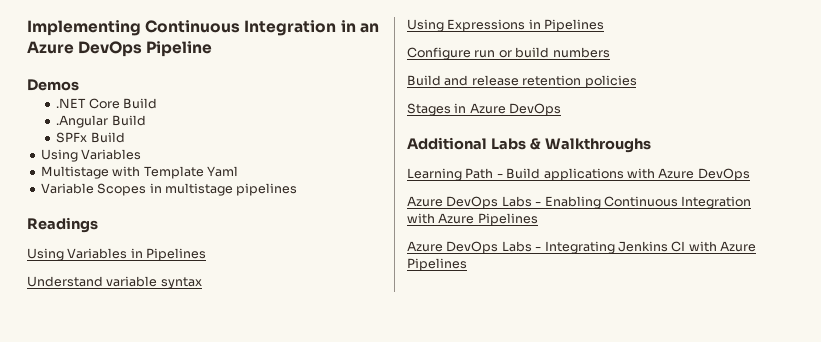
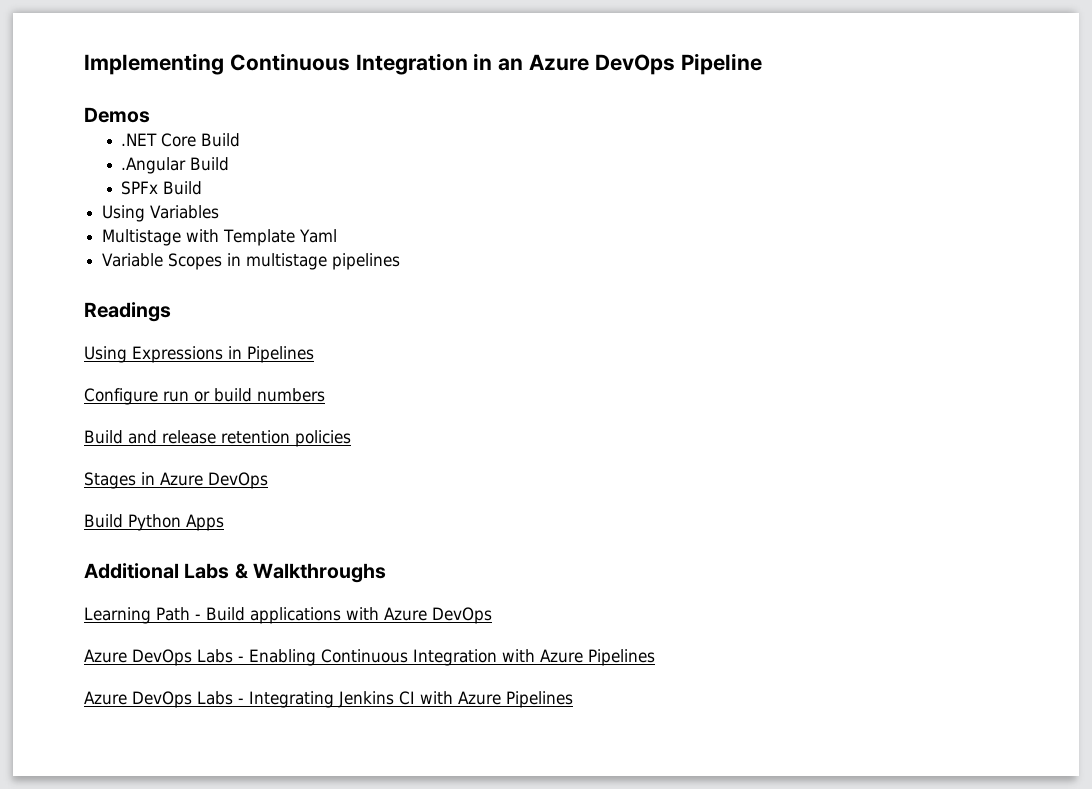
[27,248,207,261] [27,276,202,289] // Using Variables in Pipelines // Understand variable syntax -> (171, 312) none
(562, 109) none -> [84,514,224,531] // Build Python Apps

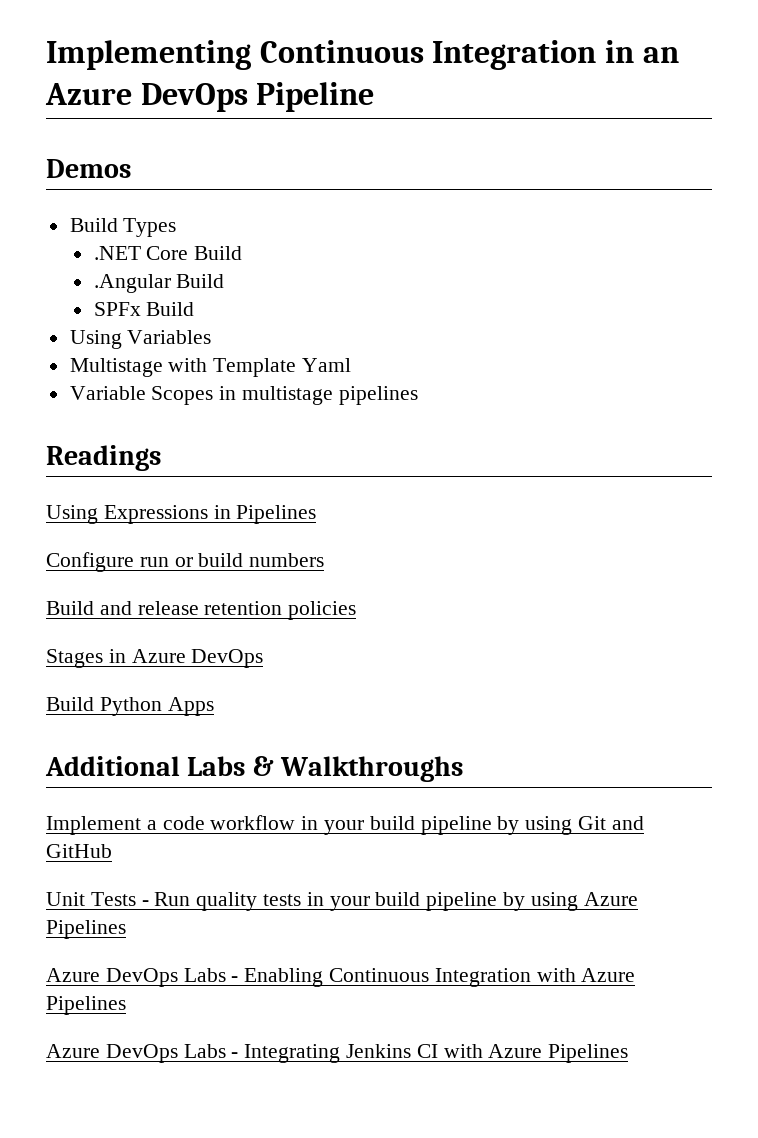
(150, 115) none -> [69,218,177,237] // Build Types
[84,607,492,624] Learning Path - Build applications with Azure DevOps -> [46,815,644,835] [46,844,112,858] [46,892,638,911] [46,920,126,939] Implement a code workflow in your build pipeline by using Git and GitHub // Unit Tests - Run quality tests in your build pipeline by using Azure Pipelines

